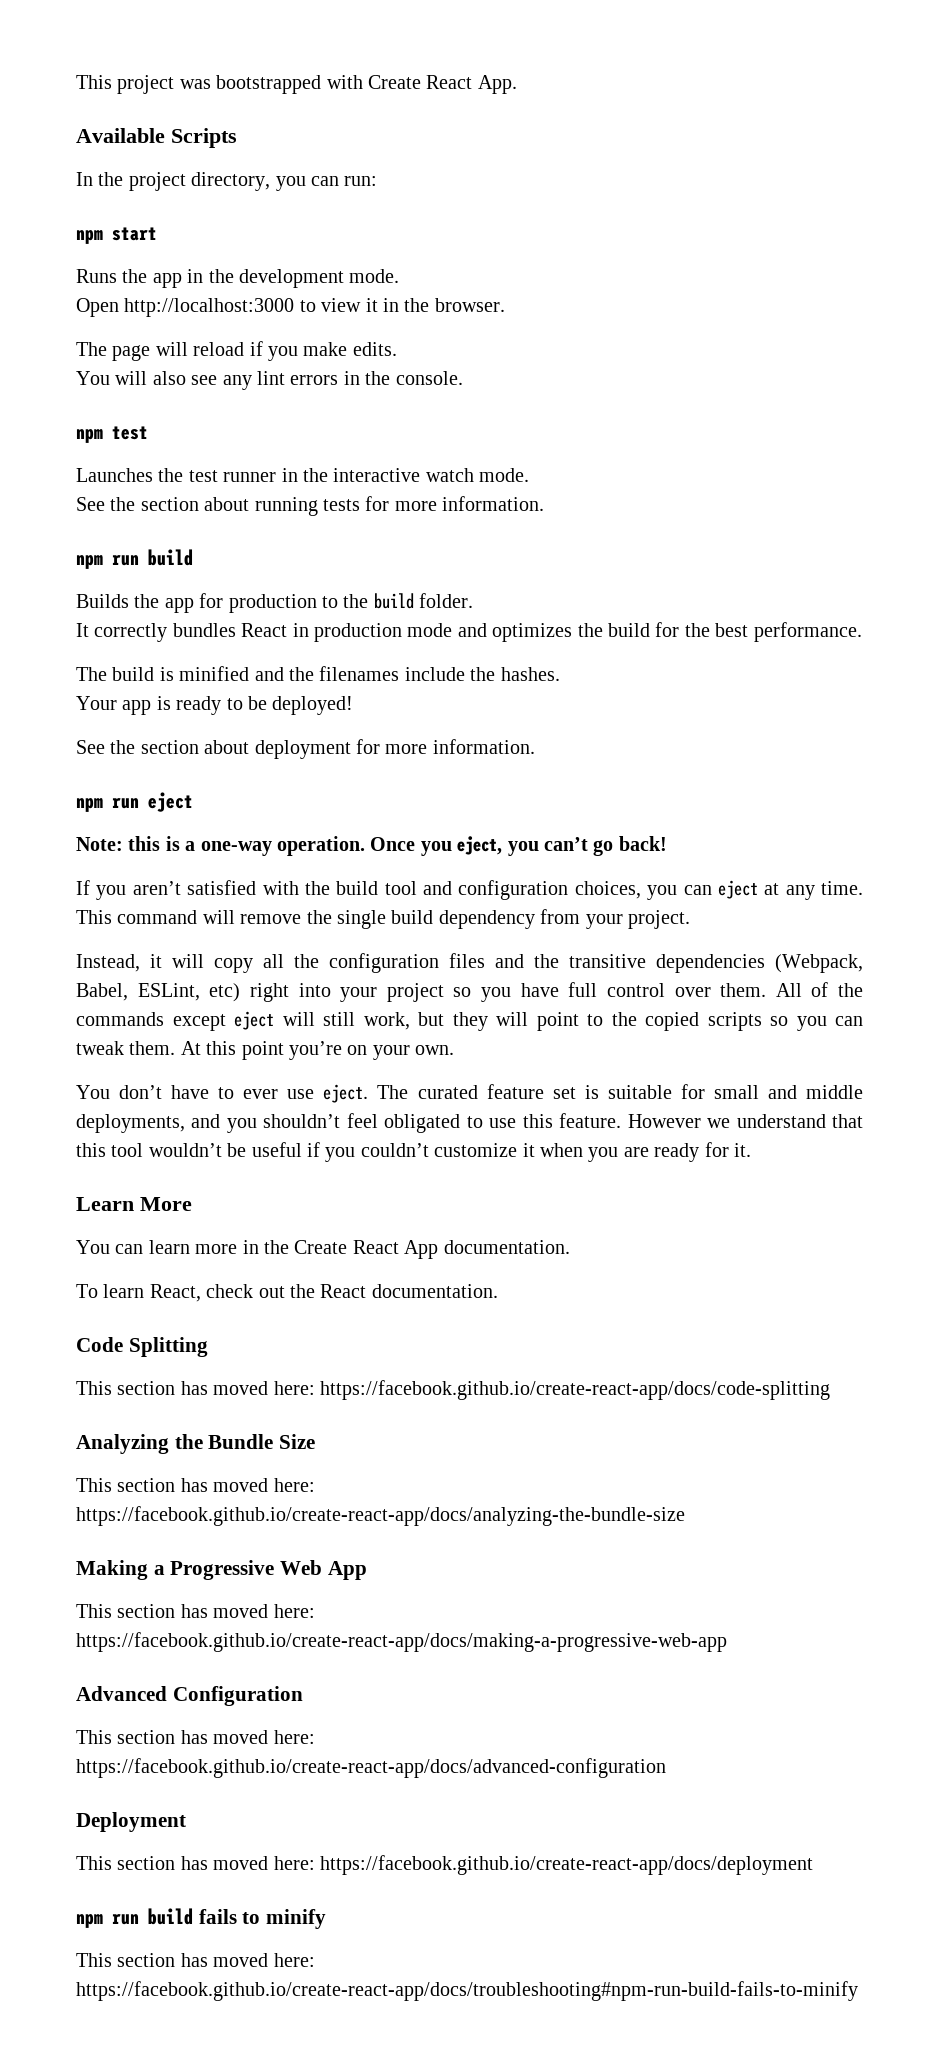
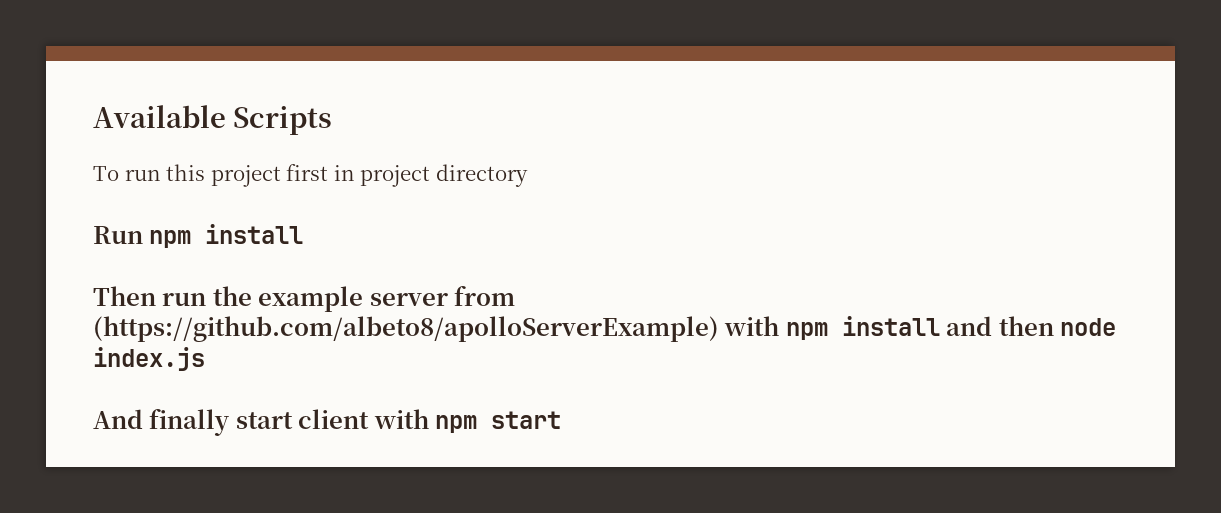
[76,75,517,94] [76,128,237,148] [76,172,378,191] [76,227,157,244] [76,269,400,288] [76,298,505,317] [76,341,397,361] [76,371,463,390] [76,426,148,443] [76,468,530,482] [76,496,545,516] [76,549,193,569] [76,593,474,613] [76,622,862,642] [76,666,560,681] [76,696,354,715] [76,739,535,759] [76,792,193,812] [76,836,667,856] [76,880,863,900] [76,909,690,929] [76,953,863,973] [76,982,863,1002] [76,1011,863,1031] [76,1041,455,1060] [76,1084,863,1103] [76,1113,863,1133] [76,1142,751,1162] [76,1197,192,1211] [76,1240,570,1259] [76,1284,498,1302] [76,1337,208,1357] [76,1380,830,1400] [76,1434,316,1454] [76,1478,315,1492] [76,1506,685,1526] [76,1560,367,1580] [76,1604,315,1618] [76,1632,727,1652] [76,1686,303,1706] [76,1730,315,1744] [76,1758,666,1778] [76,1812,186,1832] [76,1855,813,1875] [76,1908,327,1929] [76,1953,315,1967] [76,1981,858,2001] This project was bootstrapped with Create React App. // Available Scripts // In the project directory, you can run: // npm start // Runs the app in the development mode. // Open http://localhost:3000 to view it in the browser. // The page will reload if you make edits. // You will also see any lint errors in the console. // npm test // Launches the test runner in the interactive watch mode. // See the section about running tests for more information. // npm run build // Builds the app for production to the build folder. // It correctly bundles React in production mode and optimizes the build for the best performance. // The build is minified and the filenames include the hashes. // Your app is ready to be deployed! // See the section about deployment for more information. // npm run eject // Note: this is a one-way operation. Once you eject, you can’t go back! // If you aren’t satisfied with the build tool and configuration choices, you can eject at any time. This command will remove the single build dependency from your project. // Instead, it will copy all the configuration files and the transitive dependencies (Webpack, Babel, ESLint, etc) right into your project so you have full control over them. All of the commands except eject will still work, but they will point to the copied scripts so you can tweak them. At this point you’re on your own. // You don’t have to ever use eject. The curated feature set is suitable for small and middle deployments, and you shouldn’t feel obligated to use this feature. However we understand that this tool wouldn’t be useful if you couldn’t customize it when you are ready for it. // Learn More // You can learn more in the Create React App documentation. // To learn React, check out the React documentation. // Code Splitting // This section has moved here: https://facebook.github.io/create-react-app/docs/code-splitting // Analyzing the Bundle Size // This section has moved here: https://facebook.github.io/create-react-app/docs/analyzing-the-bundle-size // Making a Progressive Web App // This section has moved here: https://facebook.github.io/create-react-app/docs/making-a-progressive-web-app // Advanced Configuration // This section has moved here: https://facebook.github.io/create-react-app/docs/advanced-configuration // Deployment // This section has moved here: https://facebook.github.io/create-react-app/docs/deployment // npm run build fails to minify // This section has moved here: https://facebook.github.io/create-react-app/docs/troubleshooting#npm-run-build-fails-to-minify -> [93,105,333,135] [93,164,528,187] [93,224,304,248] [93,285,516,312] [93,316,1117,342] [93,347,205,371] [93,408,562,436] Available Scripts // To run this project first in project directory // Run npm install // Then run the example server from (https://github.com/albeto8/apolloServerExample) with npm install and then node index.js // And finally start client with npm start

